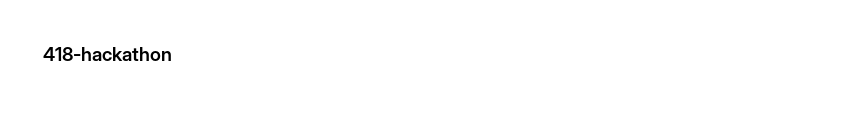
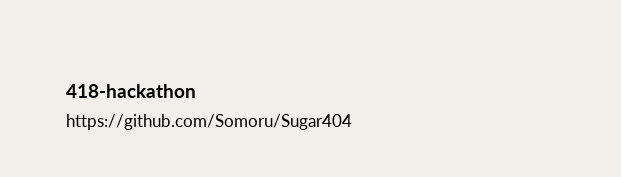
(172, 54) none -> [66,114,352,130] // https://github.com/Somoru/Sugar404

